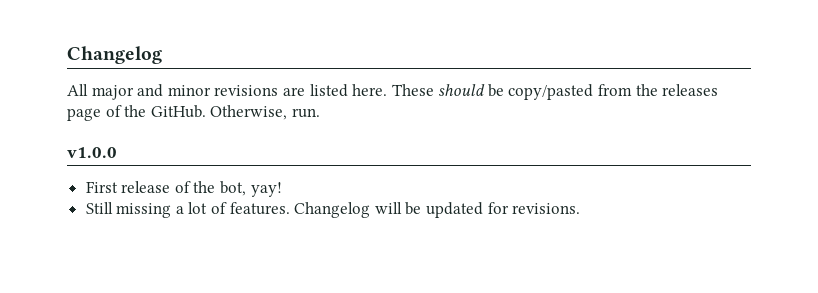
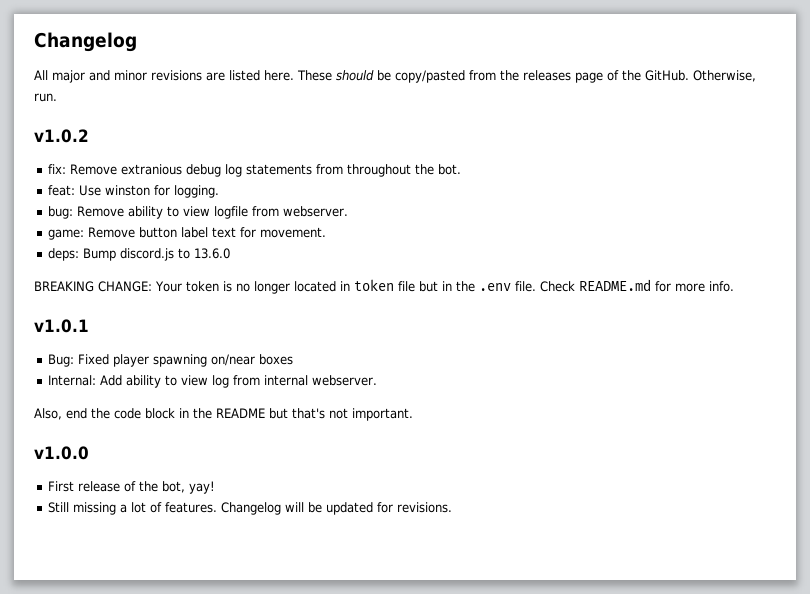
(320, 113) none -> [34,129,89,143] [48,164,462,177] [48,185,220,198] [48,206,349,219] [48,227,327,240] [48,248,231,261] [34,279,734,294] [34,319,89,333] [48,354,294,367] [48,375,378,388] [34,408,413,421] // v1.0.2 // fix: Remove extranious debug log statements from throughout the bot. // feat: Use winston for logging. // bug: Remove ability to view logfile from webserver. // game: Remove button label text for movement. // deps: Bump discord.js to 13.6.0 // BREAKING CHANGE: Your token is no longer located in token file but in the .env file. Check README.md for more info. // v1.0.1 // Bug: Fixed player spawning on/near boxes // Internal: Add ability to view log from internal webserver. // Also, end the code block in the README but that's not important.

